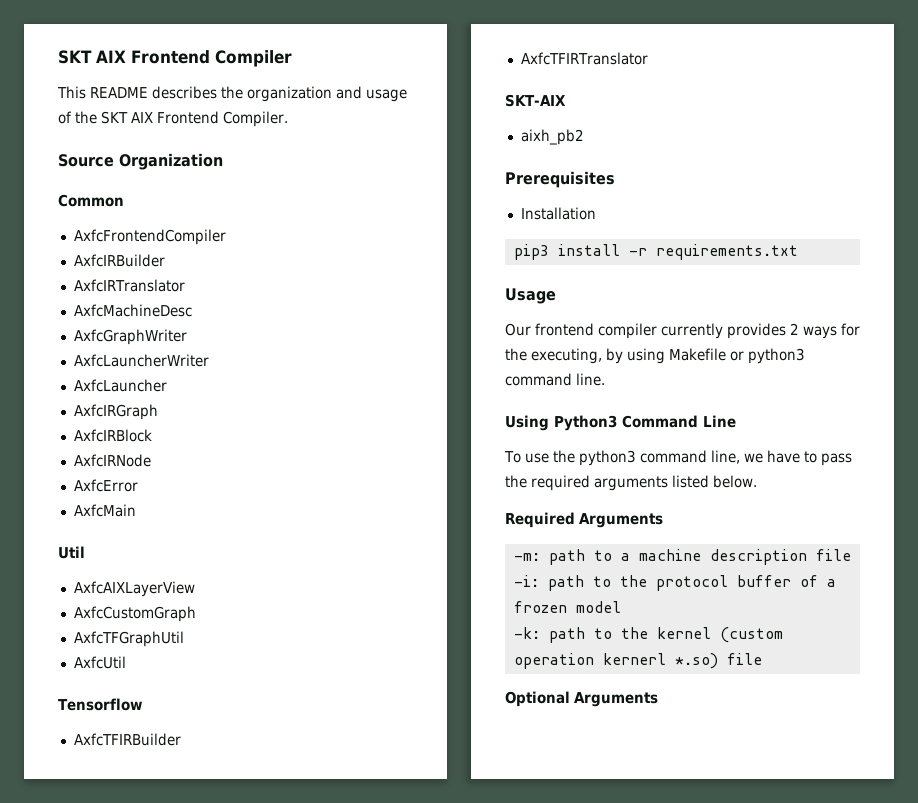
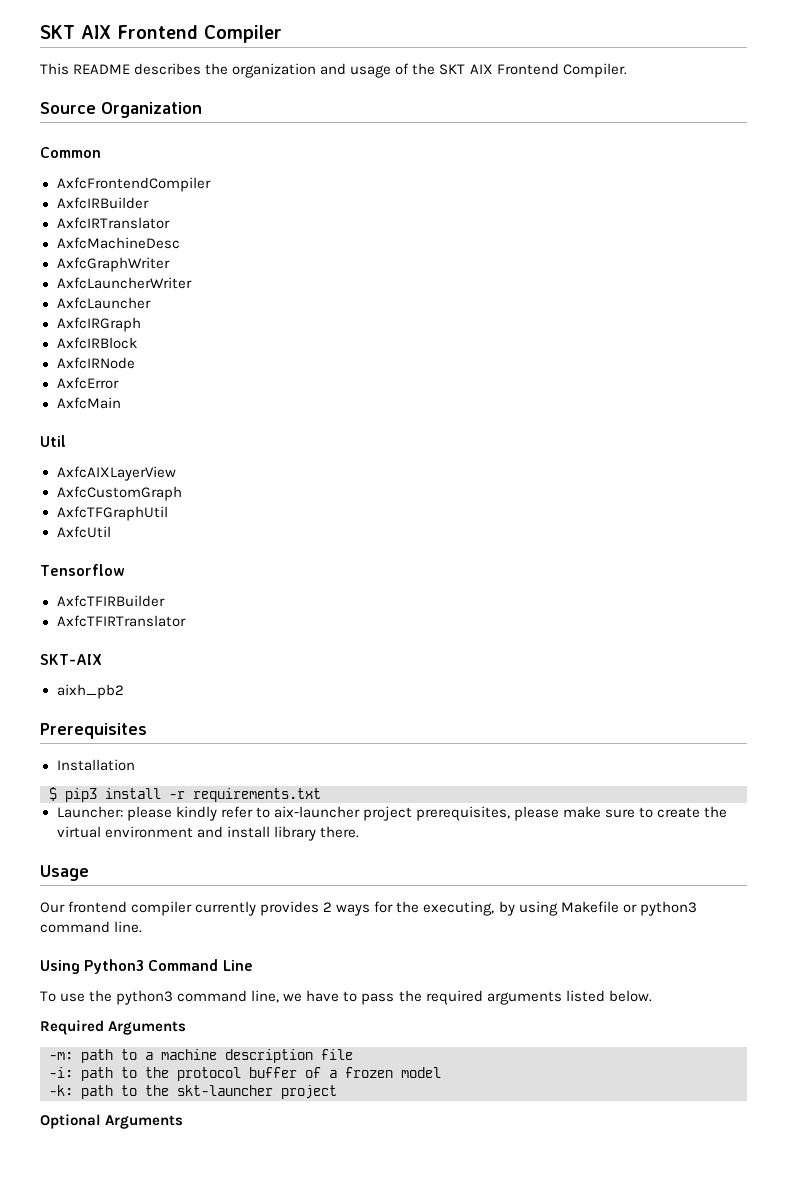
(596, 213) none -> [49,787,57,801] $
(798, 252) none -> [56,806,728,821] [56,826,359,841] // Launcher: please kindly refer to aix-launcher project prerequisites, please make sure to create the virtual environment and install library there.
[656,627,783,643] [513,653,762,669] kernel (custom operation kernerl *.so) file -> [177,1085,337,1099] skt-launcher project

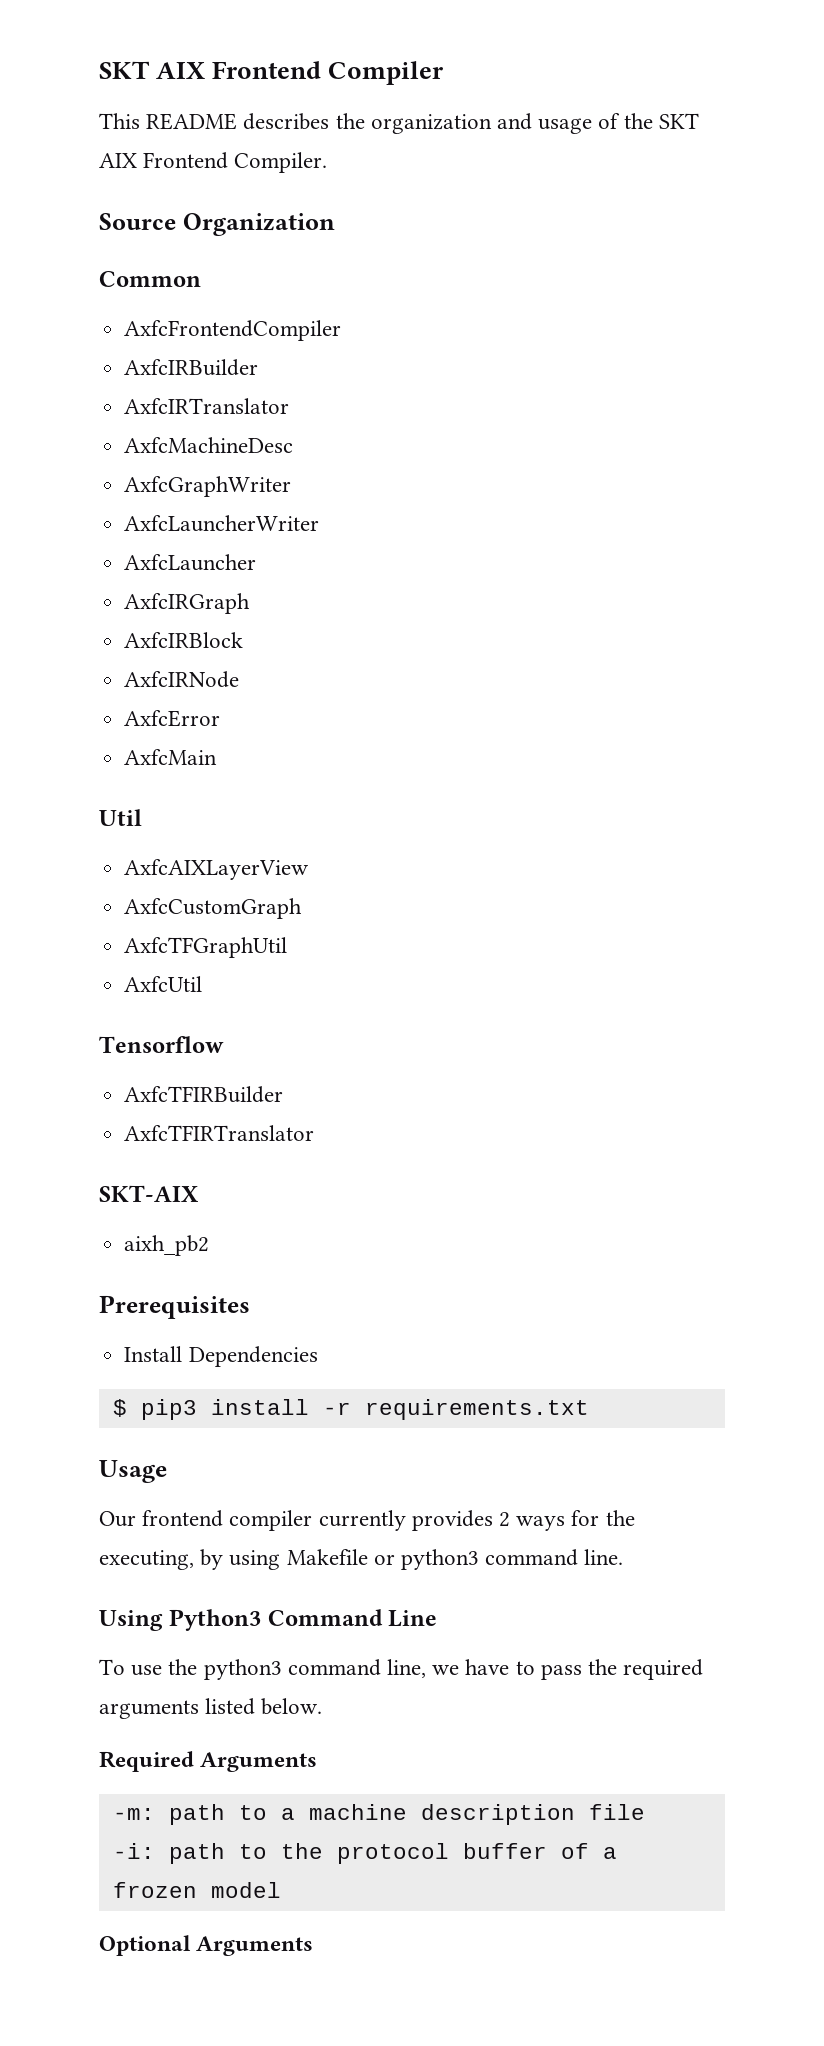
[56,759,135,771] Installation -> [124,1346,318,1367] Install Dependencies
[56,806,728,821] [56,826,359,841] // Launcher: please kindly refer to aix-launcher project prerequisites, please make sure to create the virtual environment and install library there. -> (589, 1409) none
[49,1085,337,1099] // -k: path to the skt-launcher project -> (281, 1890) none

